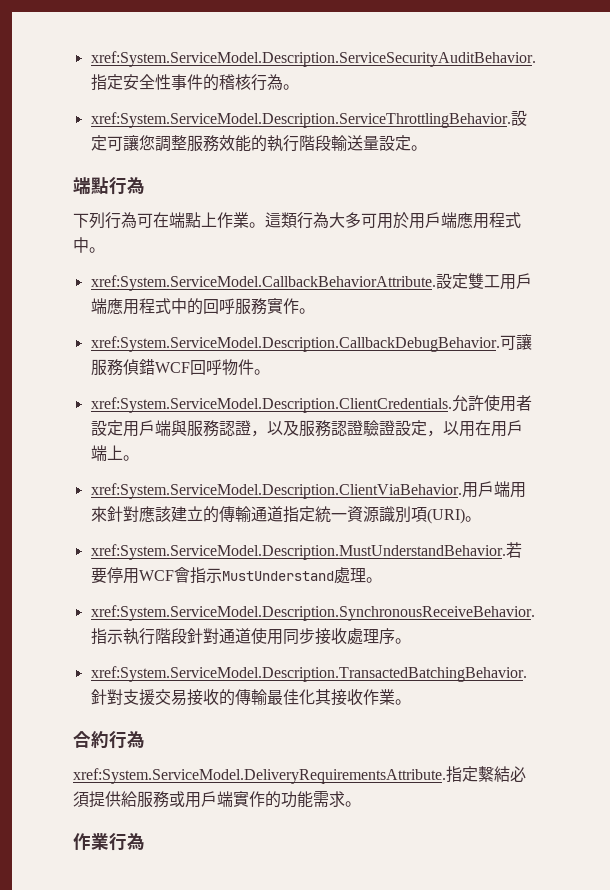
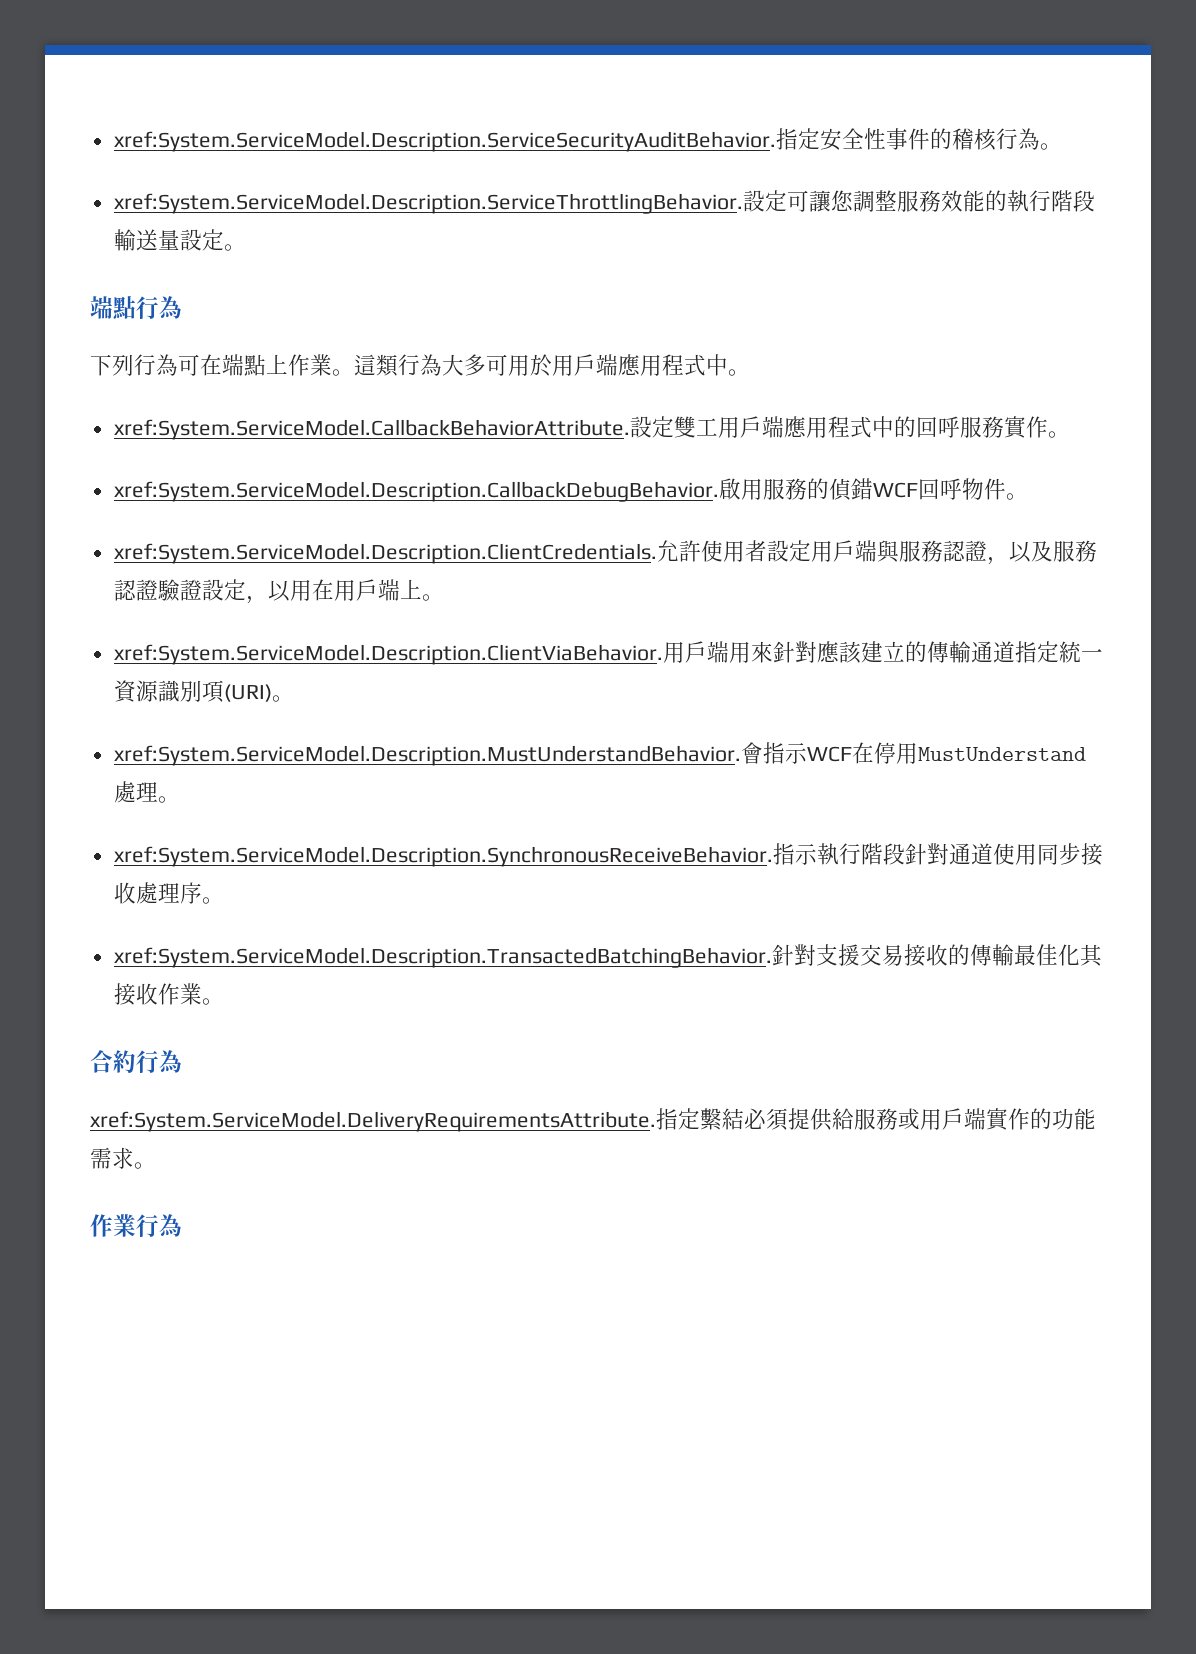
[499,334,532,350] [90,359,123,376] 可讓服務 -> [718,478,829,500] 啟用服務的
[505,542,522,558] [90,567,222,584] 若要停用WCF會指示 -> [740,742,918,764] 會指示WCF在停用

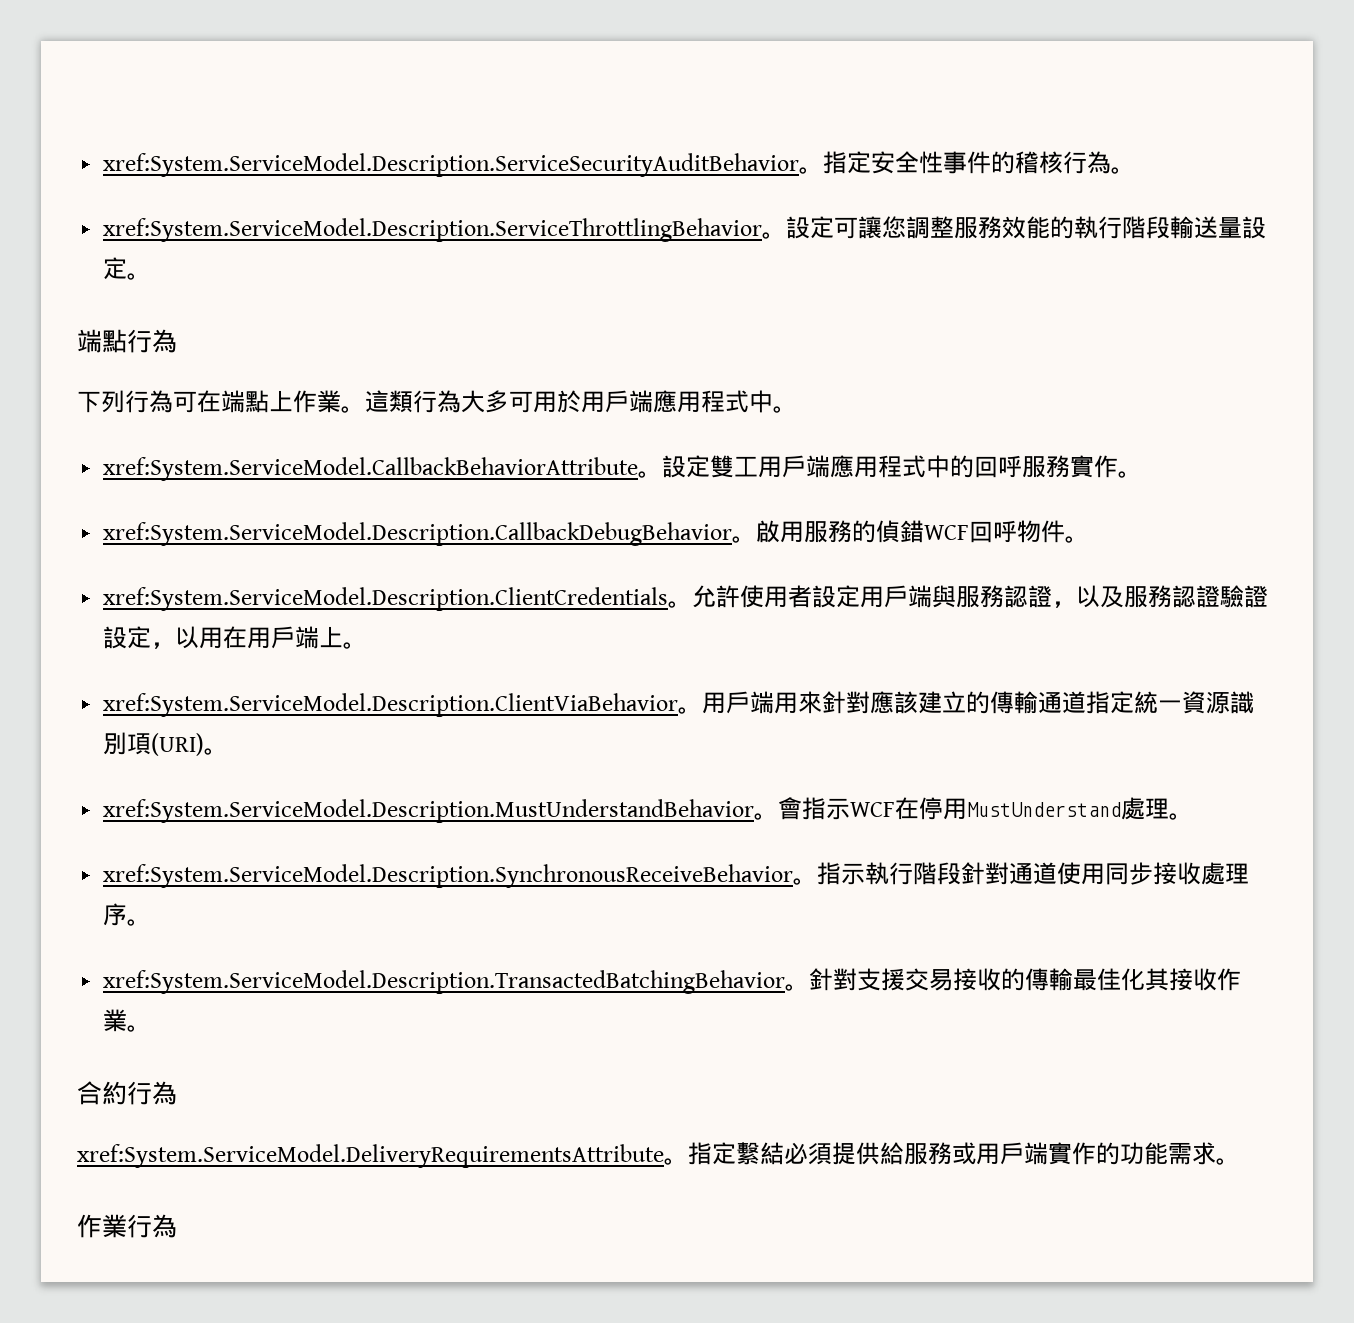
[113,131,776,152] xref:System.ServiceModel.Description.ServiceSecurityAuditBehavior. -> [103,153,824,177] xref:System.ServiceModel.Description.ServiceSecurityAuditBehavior。
[113,193,743,214] xref:System.ServiceModel.Description.ServiceThrottlingBehavior. -> [103,218,787,242] xref:System.ServiceModel.Description.ServiceThrottlingBehavior。
[113,419,630,440] xref:System.ServiceModel.CallbackBehaviorAttribute. -> [103,457,663,481] xref:System.ServiceModel.CallbackBehaviorAttribute。
[113,481,719,502] xref:System.ServiceModel.Description.CallbackDebugBehavior. -> [103,522,757,546] xref:System.ServiceModel.Description.CallbackDebugBehavior。
[113,543,657,564] xref:System.ServiceModel.Description.ClientCredentials. -> [103,587,693,611] xref:System.ServiceModel.Description.ClientCredentials。
[113,644,663,665] xref:System.ServiceModel.Description.ClientViaBehavior. -> [103,693,703,717] xref:System.ServiceModel.Description.ClientViaBehavior。
[113,745,741,766] xref:System.ServiceModel.Description.MustUnderstandBehavior. -> [103,799,779,823] xref:System.ServiceModel.Description.MustUnderstandBehavior。
[113,846,773,867] xref:System.ServiceModel.Description.SynchronousReceiveBehavior. -> [103,864,818,888] xref:System.ServiceModel.Description.SynchronousReceiveBehavior。
[113,947,772,968] xref:System.ServiceModel.Description.TransactedBatchingBehavior. -> [103,970,810,994] xref:System.ServiceModel.Description.TransactedBatchingBehavior。
[90,1111,656,1132] xref:System.ServiceModel.DeliveryRequirementsAttribute. -> [77,1144,688,1168] xref:System.ServiceModel.DeliveryRequirementsAttribute。

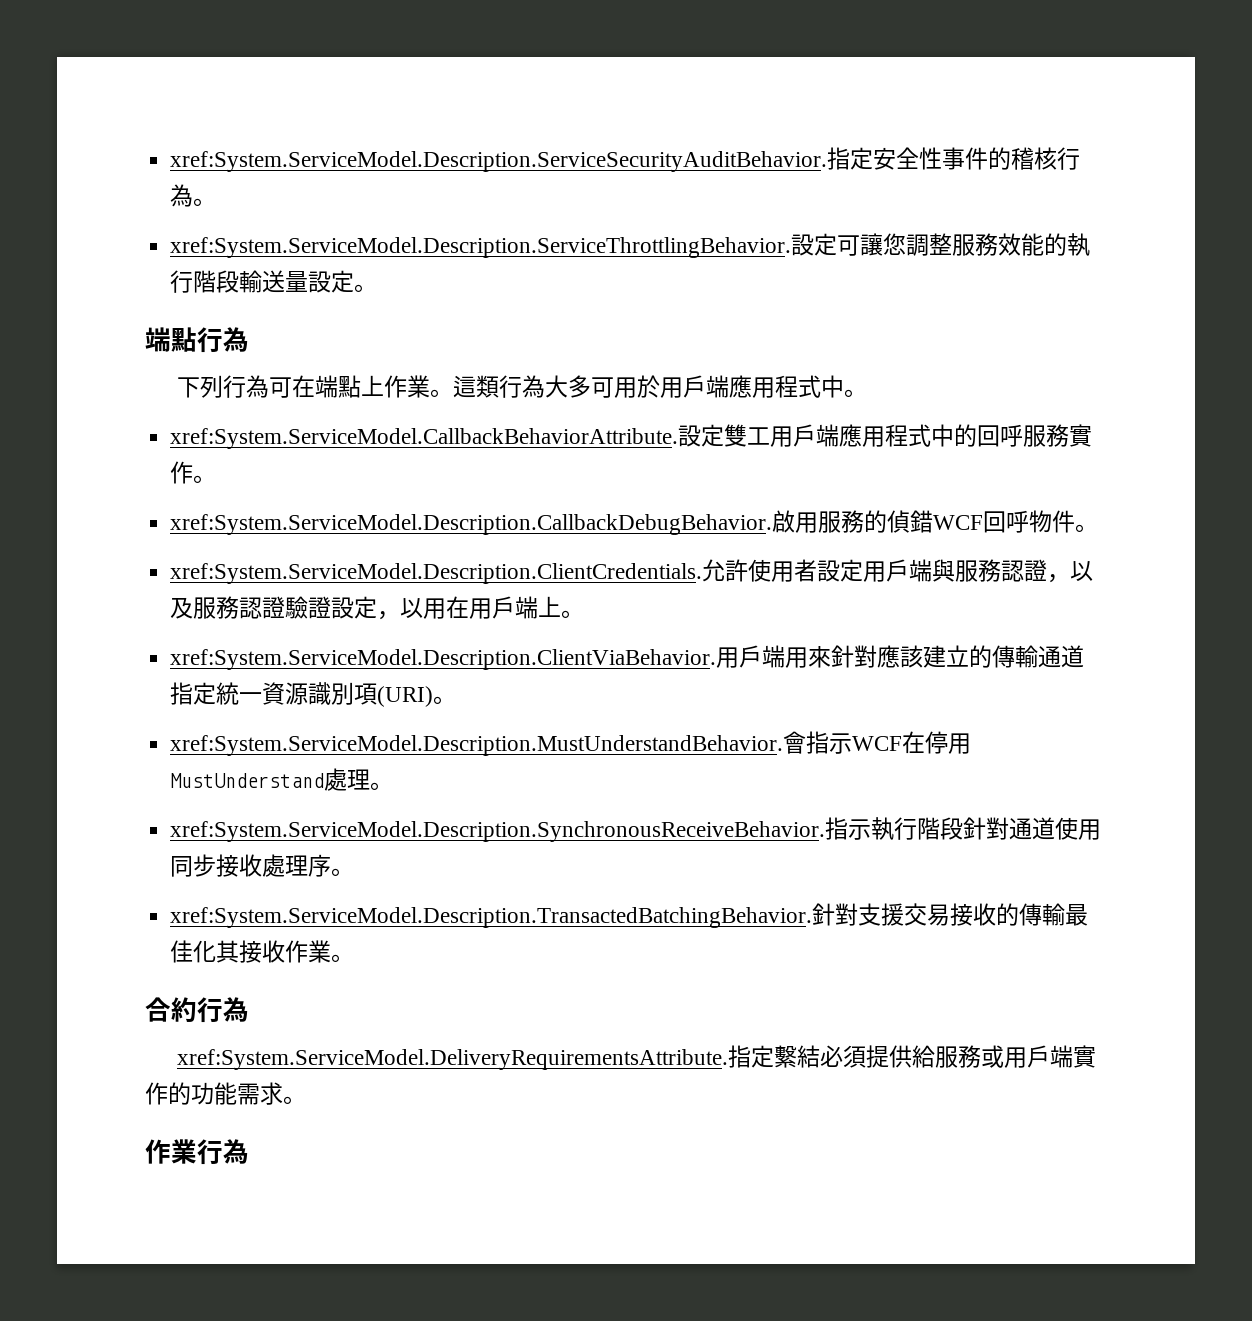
[103,153,824,177] xref:System.ServiceModel.Description.ServiceSecurityAuditBehavior。 -> [170,151,828,172] xref:System.ServiceModel.Description.ServiceSecurityAuditBehavior.
[103,218,787,242] xref:System.ServiceModel.Description.ServiceThrottlingBehavior。 -> [170,237,792,258] xref:System.ServiceModel.Description.ServiceThrottlingBehavior.
[103,457,663,481] xref:System.ServiceModel.CallbackBehaviorAttribute。 -> [170,428,679,449] xref:System.ServiceModel.CallbackBehaviorAttribute.
[103,522,757,546] xref:System.ServiceModel.Description.CallbackDebugBehavior。 -> [170,514,773,535] xref:System.ServiceModel.Description.CallbackDebugBehavior.
[103,587,693,611] xref:System.ServiceModel.Description.ClientCredentials。 -> [170,563,703,584] xref:System.ServiceModel.Description.ClientCredentials.
[103,693,703,717] xref:System.ServiceModel.Description.ClientViaBehavior。 -> [170,649,717,670] xref:System.ServiceModel.Description.ClientViaBehavior.
[103,799,779,823] xref:System.ServiceModel.Description.MustUnderstandBehavior。 -> [170,735,784,756] xref:System.ServiceModel.Description.MustUnderstandBehavior.
[103,864,818,888] xref:System.ServiceModel.Description.SynchronousReceiveBehavior。 -> [170,821,826,842] xref:System.ServiceModel.Description.SynchronousReceiveBehavior.
[103,970,810,994] xref:System.ServiceModel.Description.TransactedBatchingBehavior。 -> [170,907,813,928] xref:System.ServiceModel.Description.TransactedBatchingBehavior.
[77,1144,688,1168] xref:System.ServiceModel.DeliveryRequirementsAttribute。 -> [177,1049,729,1070] xref:System.ServiceModel.DeliveryRequirementsAttribute.

